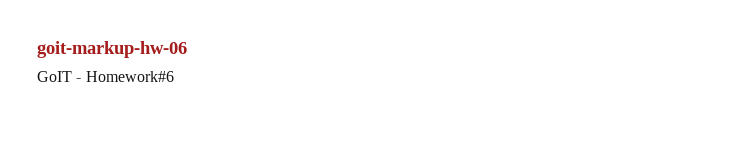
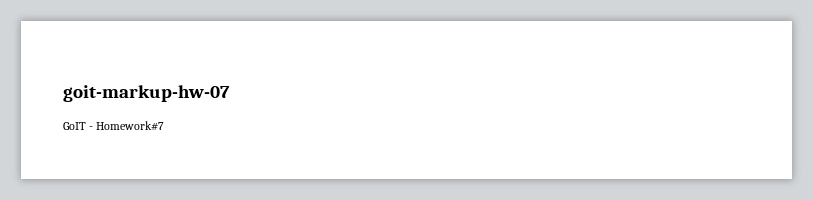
[37,41,187,58] goit-markup-hw-06 -> [63,85,230,102] goit-markup-hw-07
[85,71,174,82] Homework#6 -> [96,121,165,131] Homework#7

